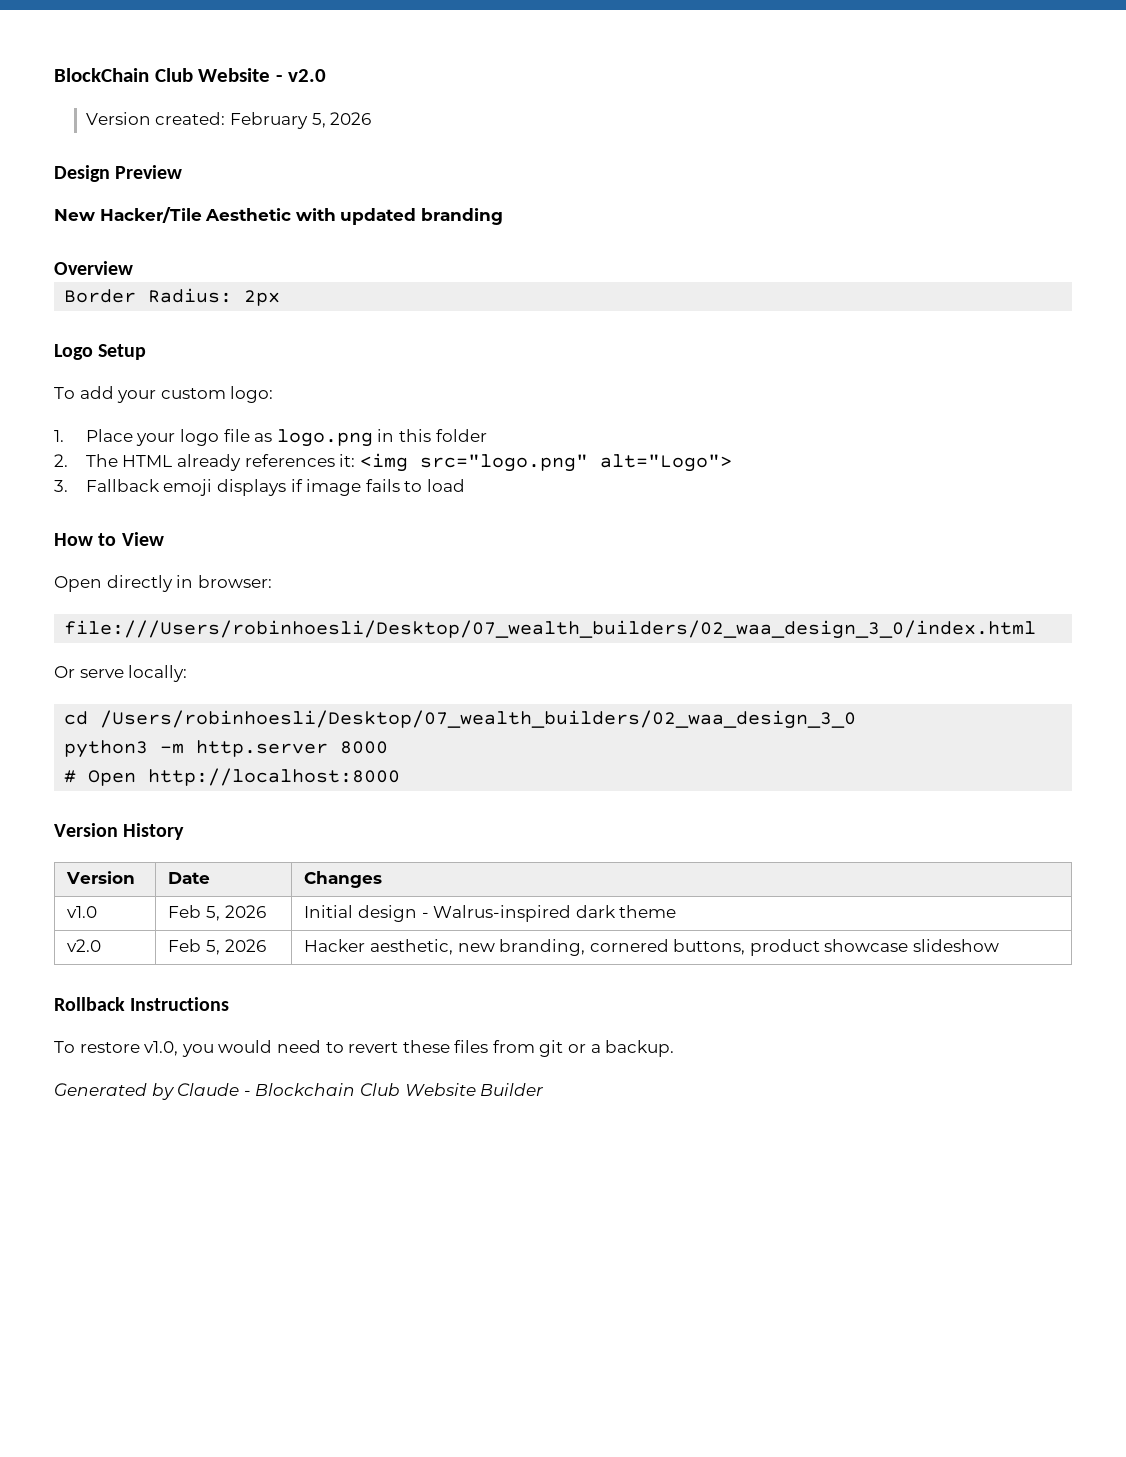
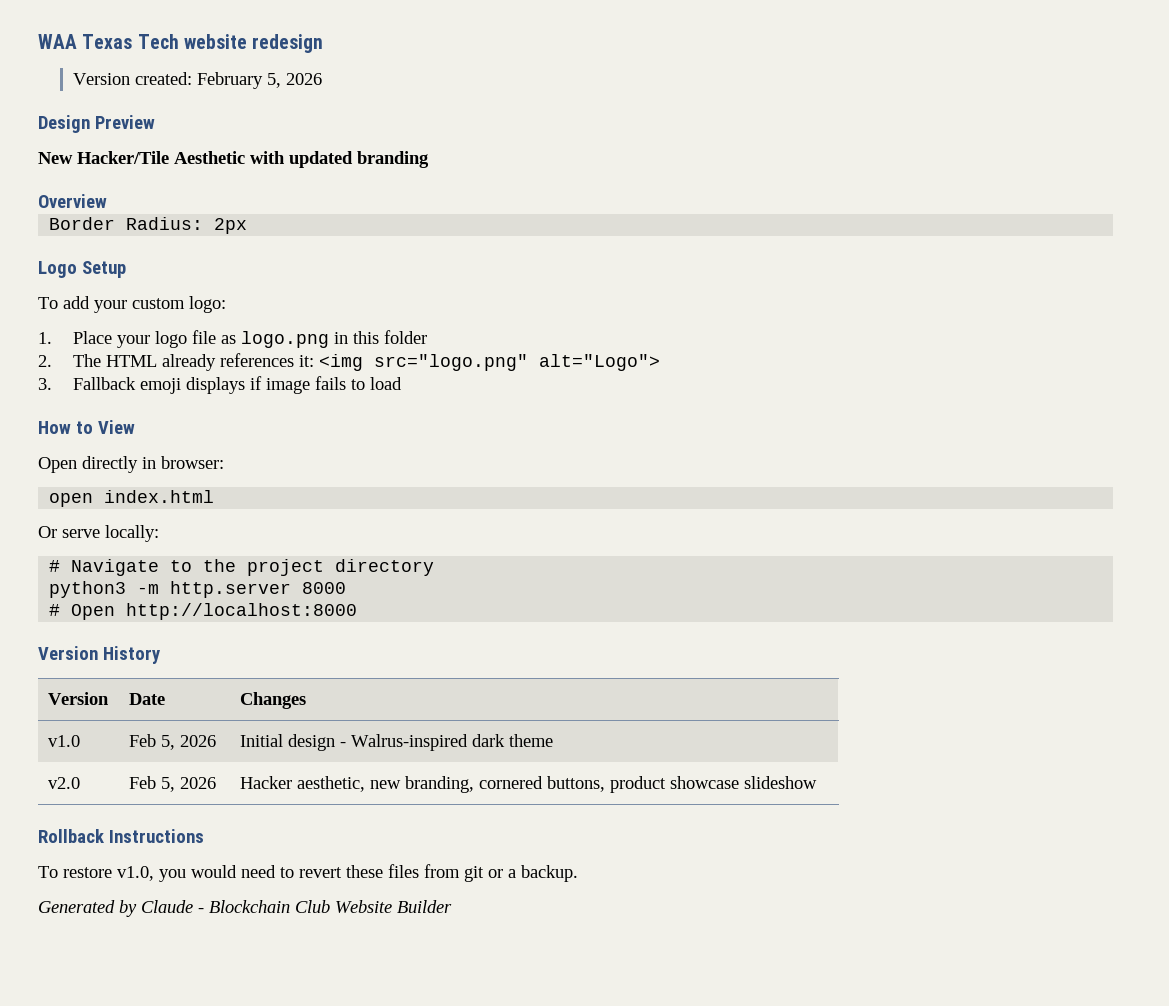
[54,68,326,82] BlockChain Club Website - v2.0 -> [38,34,324,53] WAA Texas Tech website redesign
[64,620,1037,639] file:///Users/robinhoesli/Desktop/07_wealth_builders/02_waa_design_3_0/index.html -> [49,490,215,507] open index.html
[64,710,857,729] cd /Users/robinhoesli/Desktop/07_wealth_builders/02_waa_design_3_0 -> [49,559,435,576] # Navigate to the project directory

